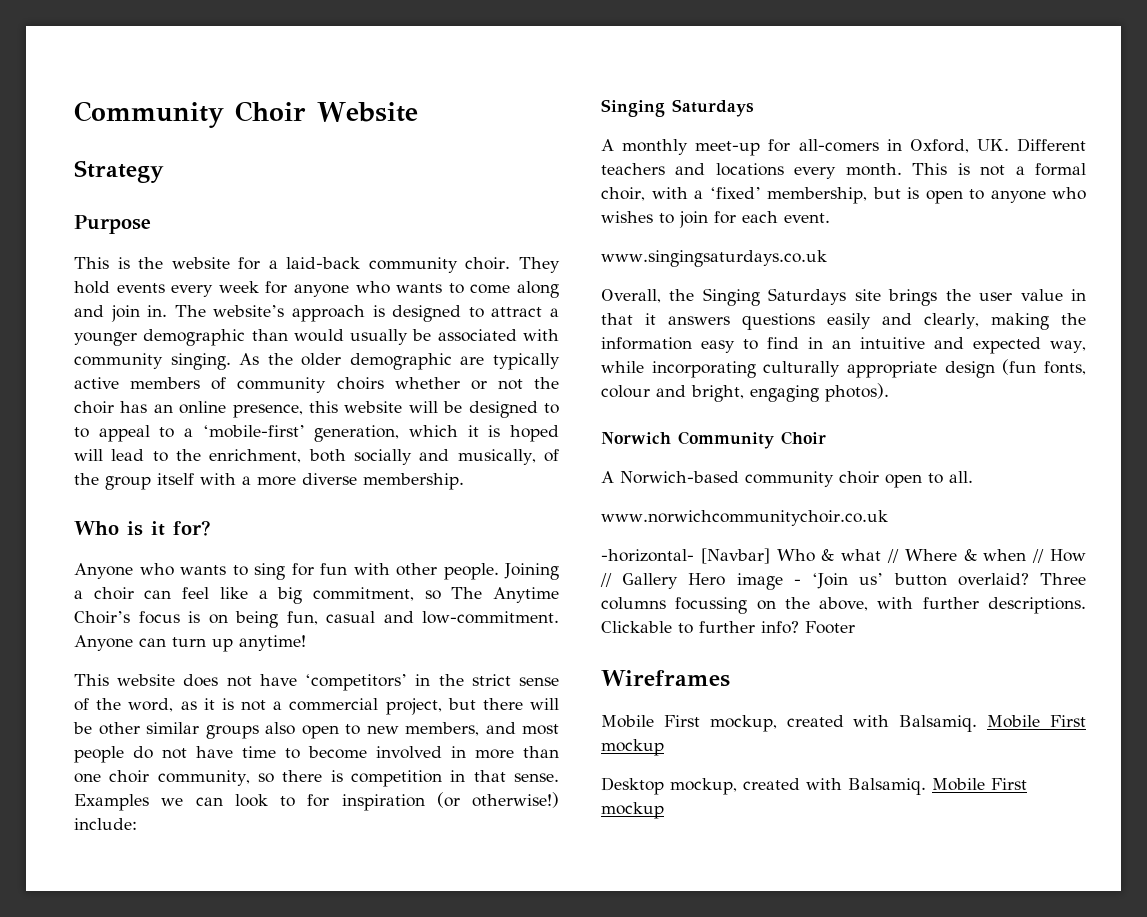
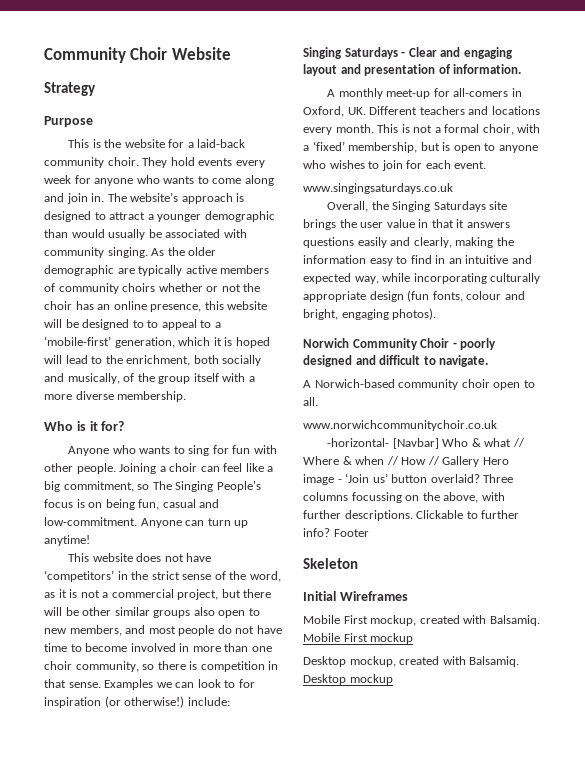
[492,587,559,603] [74,611,130,624] Anytime Choir’s -> [175,481,261,492] Singing People's
(754, 108) none -> [401,47,513,59] [303,64,522,76] - Clear and engaging layout and presentation of information.
(826, 438) none -> [452,338,497,350] [303,355,489,367] - poorly designed and difficult to navigate.
(855, 627) none -> [303,558,358,569] [303,591,336,601] Skeleton // Initial
[932,778,1027,791] Mobile First -> [303,674,346,685] Desktop

